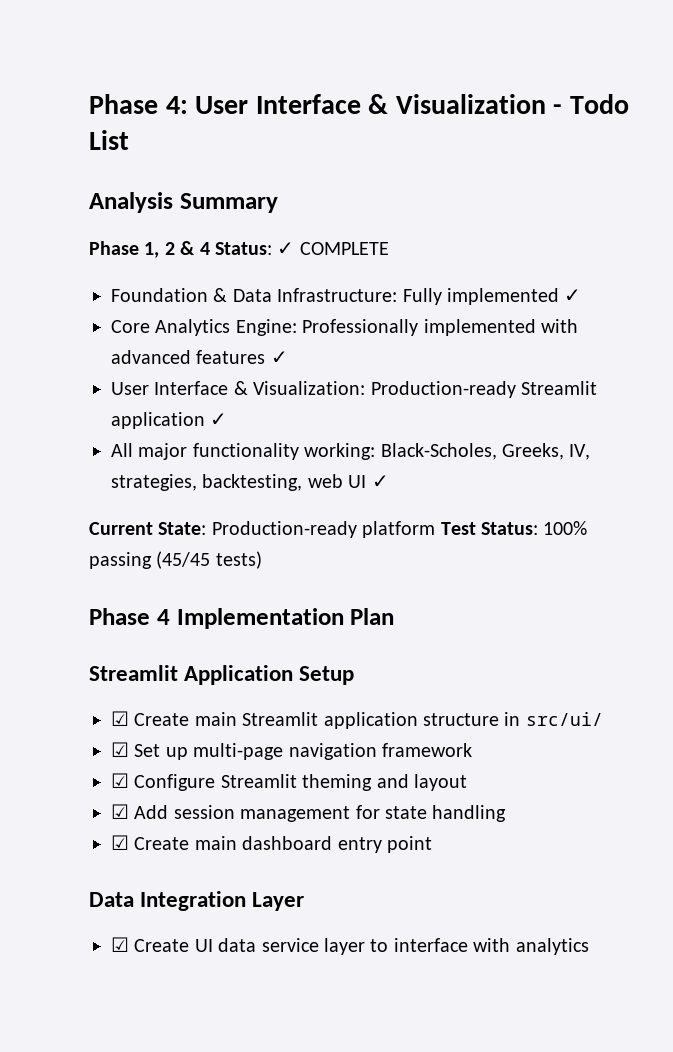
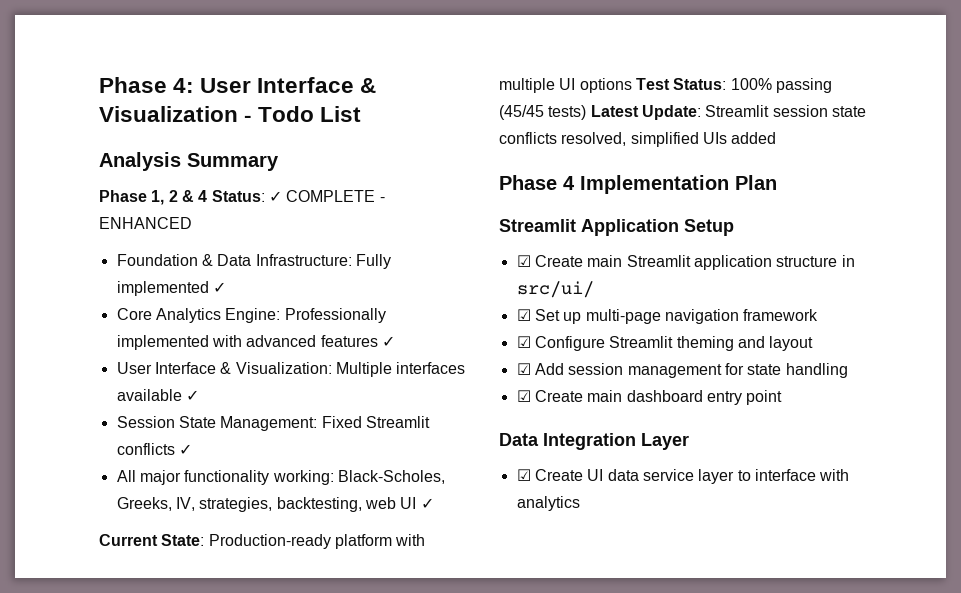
(389, 248) none -> [379,197,385,202] [99,217,192,229] - ENHANCED
[370,381,597,398] [111,412,205,429] Production-ready Streamlit application -> [335,362,466,377] [116,389,199,401] [116,416,430,431] [116,443,175,455] Multiple interfaces available ✓ // Session State Management: Fixed Streamlit conflicts
(436, 529) none -> [395,534,426,546] [499,78,632,93] with multiple UI options
(262, 560) none -> [590,105,866,120] [499,132,777,147] Latest Update: Streamlit session state conflicts resolved, simplified UIs added

